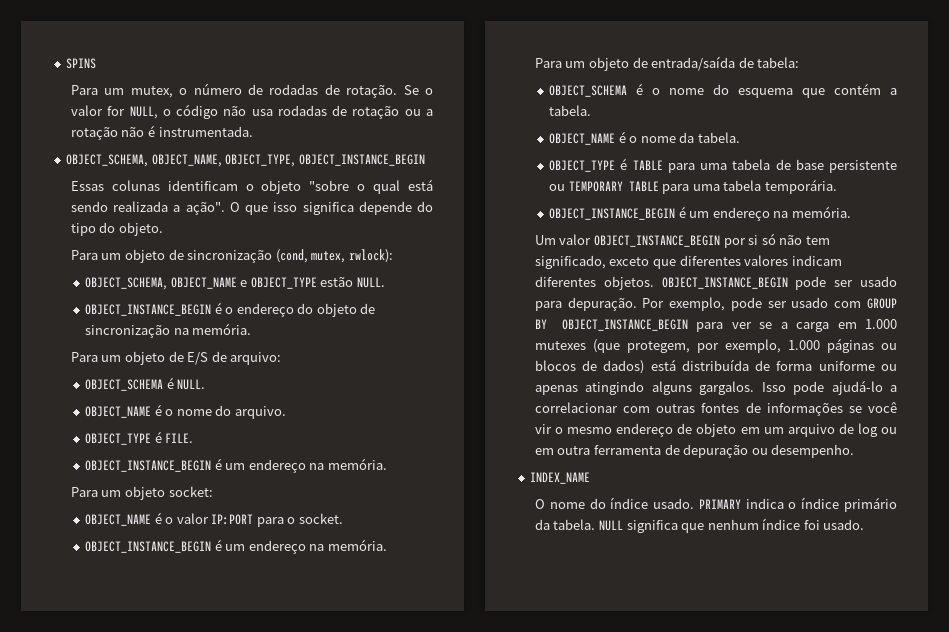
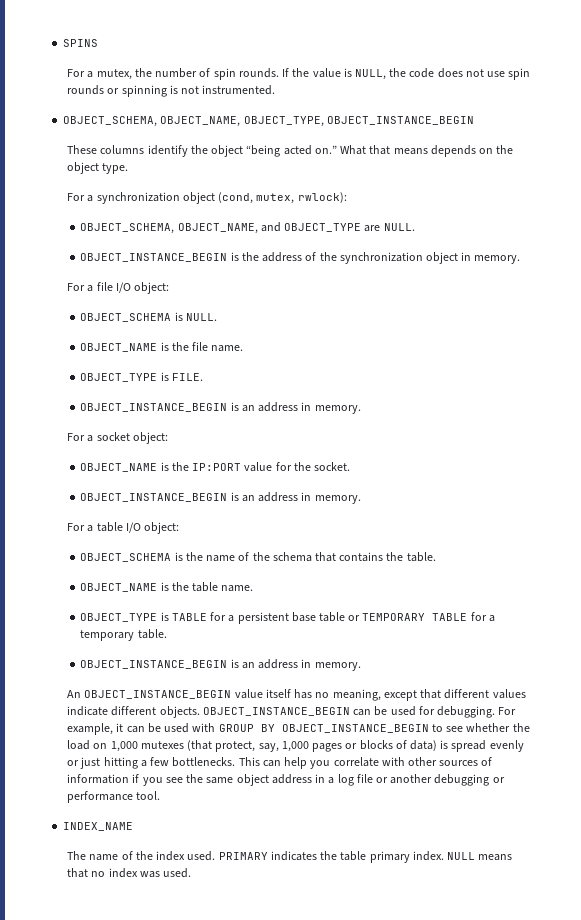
[70,83,433,98] [70,104,433,119] [70,125,253,140] [66,154,425,167] [70,179,433,194] [70,201,433,215] [70,222,163,236] [70,249,393,263] [85,277,385,290] [85,302,376,317] [85,323,252,338] [70,351,282,365] [85,377,174,391] Para um mutex, o número de rodadas de rotação. Se o valor for NULL, o código não usa rodadas de rotação ou a rotação não é instrumentada. // OBJECT_SCHEMA, OBJECT_NAME, OBJECT_TYPE, OBJECT_INSTANCE_BEGIN // Essas colunas identificam o objeto "sobre o qual está sendo realizada a ação". O que isso significa depende do tipo do objeto. // Para um objeto de sincronização (cond, mutex, rwlock): // OBJECT_SCHEMA, OBJECT_NAME e OBJECT_TYPE estão NULL. // OBJECT_INSTANCE_BEGIN é o endereço do objeto de sincronização na memória. // Para um objeto de E/S de arquivo: // OBJECT_SCHEMA é -> [67,68,531,80] [67,85,276,97] [63,116,474,127] [67,145,514,157] [67,162,129,174] [67,192,347,204] [80,222,415,234] [80,252,521,264] [67,282,170,294] [80,312,183,322] For a mutex, the number of spin rounds. If the value is NULL, the code does not use spin rounds or spinning is not instrumented. // OBJECT_SCHEMA, OBJECT_NAME, OBJECT_TYPE, OBJECT_INSTANCE_BEGIN // These columns identify the object “being acted on.” What that means depends on the object type. // For a synchronization object (cond, mutex, rwlock): // OBJECT_SCHEMA, OBJECT_NAME, and OBJECT_TYPE are NULL. // OBJECT_INSTANCE_BEGIN is the address of the synchronization object in memory. // For a file I/O object: // OBJECT_SCHEMA is
[154,404,286,419] [85,431,162,445] é o nome do arquivo. // OBJECT_TYPE é -> [160,342,244,352] [80,372,169,382] is the file name. // OBJECT_TYPE is
[214,458,387,473] [70,486,213,500] [85,512,343,527] [85,539,387,554] [534,56,800,71] [549,83,897,98] [549,105,592,116] [549,131,740,145] [549,158,897,173] [549,179,837,194] [549,206,851,221] [534,233,830,248] [534,255,842,269] [534,276,897,290] [534,297,897,311] [534,319,897,332] [534,338,897,353] [534,359,897,374] [534,380,897,395] [534,402,897,416] [534,423,897,437] [534,444,855,458] [530,472,591,484] [534,497,897,512] [534,518,865,533] é um endereço na memória. // Para um objeto socket: // OBJECT_NAME é o valor IP:PORT para o socket. // OBJECT_INSTANCE_BEGIN é um endereço na memória. // Para um objeto de entrada/saída de tabela: // OBJECT_SCHEMA é o nome do esquema que contém a tabela. // OBJECT_NAME é o nome da tabela. // OBJECT_TYPE é TABLE para uma tabela de base persistente ou TEMPORARY TABLE para uma tabela temporária. // OBJECT_INSTANCE_BEGIN é um endereço na memória. // Um valor OBJECT_INSTANCE_BEGIN por si só não tem significado, exceto que diferentes valores indicam diferentes objetos. OBJECT_INSTANCE_BEGIN pode ser usado para depuração. Por exemplo, pode ser usado com GROUP BY OBJECT_INSTANCE_BEGIN para ver se a carga em 1.000 mutexes (que protegem, por exemplo, 1.000 páginas ou blocos de dados) está distribuída de forma uniforme ou apenas atingindo alguns gargalos. Isso pode ajudá-lo a correlacionar com outras fontes de informações se você vir o mesmo endereço de objeto em um arquivo de log ou em outra ferramenta de depuração ou desempenho. // INDEX_NAME // O nome do índice usado. PRIMARY indica o índice primário da tabela. NULL significa que nenhum índice foi usado. -> [230,402,361,414] [67,432,168,444] [80,462,350,472] [80,492,361,504] [67,522,180,534] [80,552,436,562] [80,582,254,592] [80,612,495,624] [80,629,167,641] [80,659,361,671] [67,689,526,701] [67,706,517,718] [67,723,530,735] [67,740,524,752] [67,757,493,769] [67,774,505,786] [67,791,161,803] [63,822,134,831] [67,851,513,863] [67,868,192,878] is an address in memory. // For a socket object: // OBJECT_NAME is the IP:PORT value for the socket. // OBJECT_INSTANCE_BEGIN is an address in memory. // For a table I/O object: // OBJECT_SCHEMA is the name of the schema that contains the table. // OBJECT_NAME is the table name. // OBJECT_TYPE is TABLE for a persistent base table or TEMPORARY TABLE for a temporary table. // OBJECT_INSTANCE_BEGIN is an address in memory. // An OBJECT_INSTANCE_BEGIN value itself has no meaning, except that different values indicate different objects. OBJECT_INSTANCE_BEGIN can be used for debugging. For example, it can be used with GROUP BY OBJECT_INSTANCE_BEGIN to see whether the load on 1,000 mutexes (that protect, say, 1,000 pages or blocks of data) is spread evenly or just hitting a few bottlenecks. This can help you correlate with other sources of information if you see the same object address in a log file or another debugging or performance tool. // INDEX_NAME // The name of the index used. PRIMARY indicates the table primary index. NULL means that no index was used.

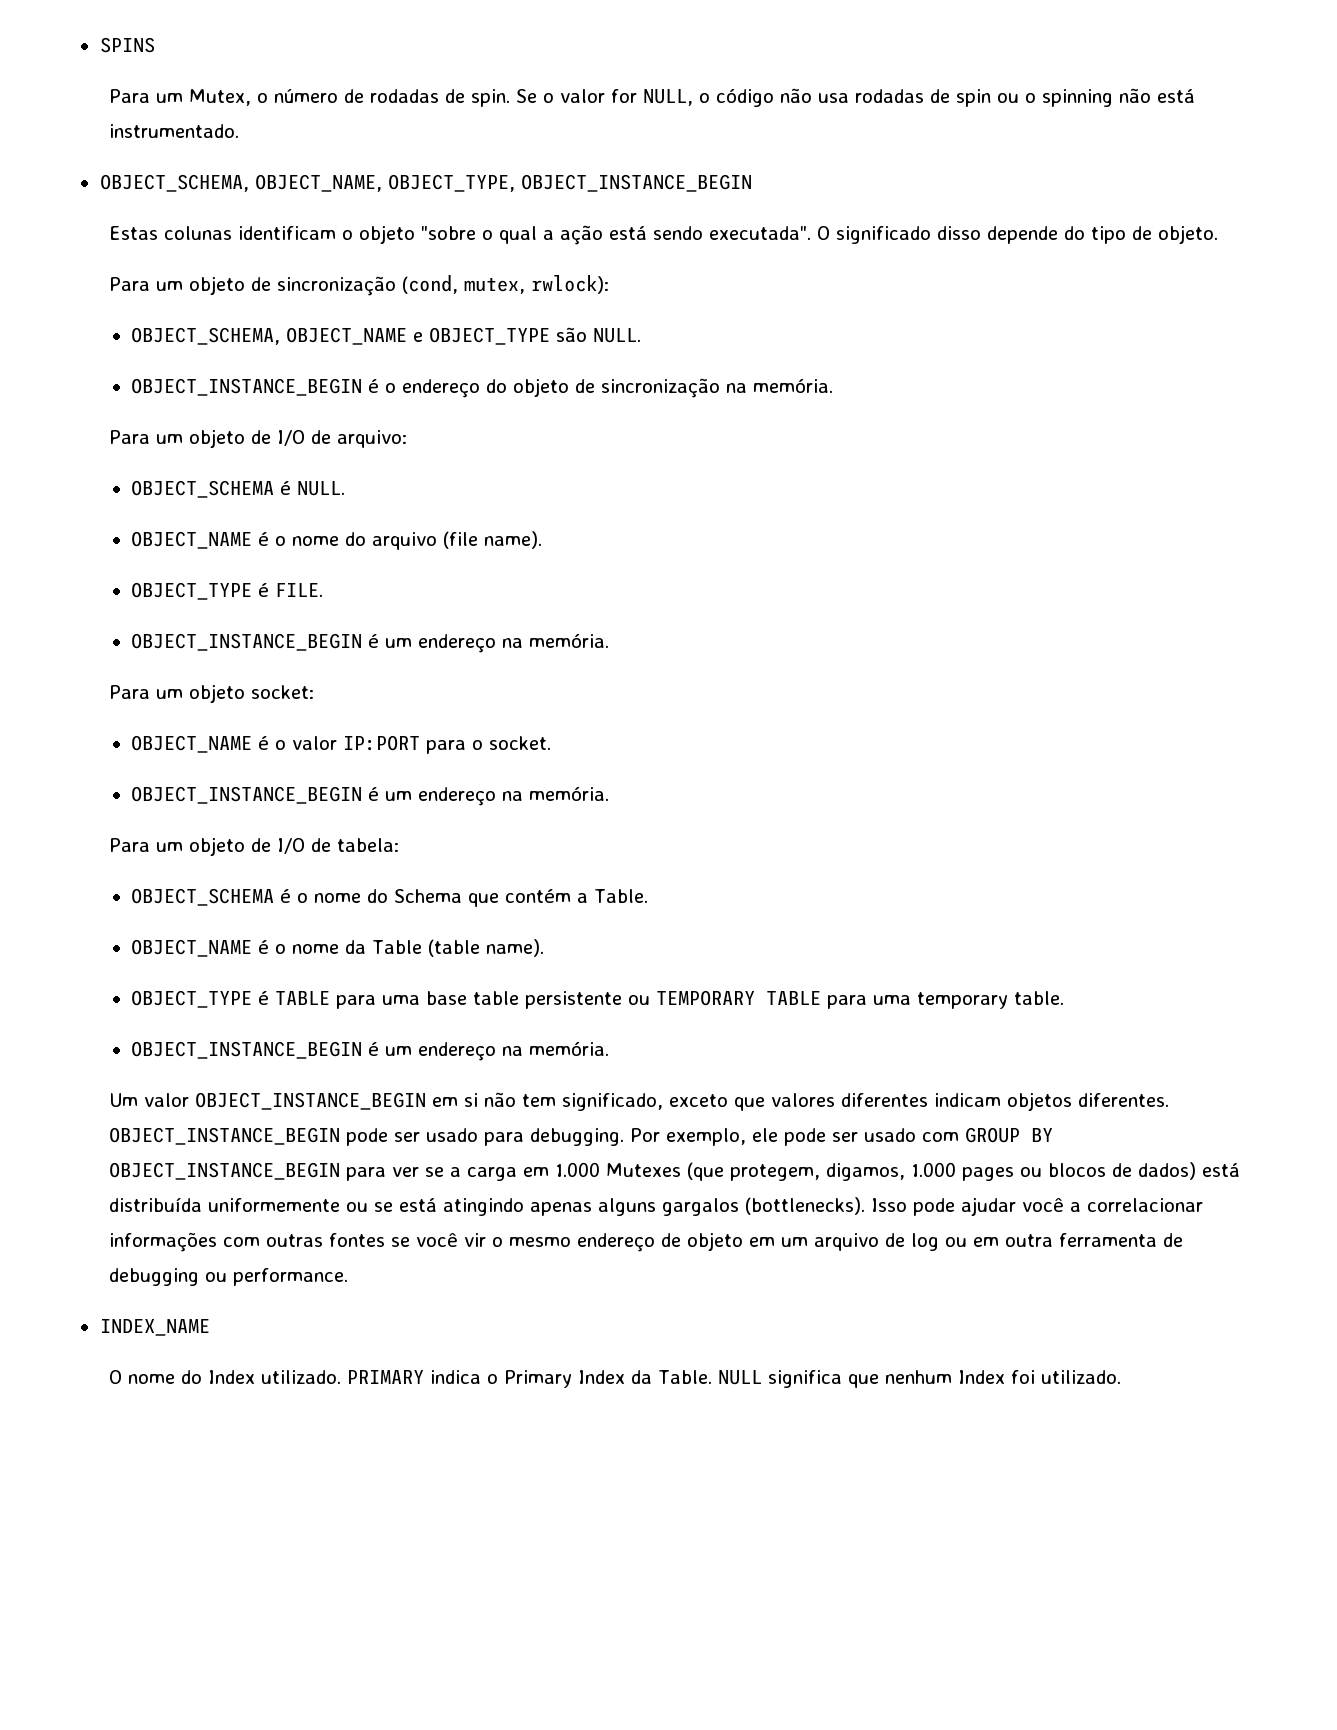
[67,68,531,80] [67,85,276,97] [63,116,474,127] [67,145,514,157] [67,162,129,174] [67,192,347,204] [80,222,415,234] [80,252,521,264] [67,282,170,294] [80,312,183,322] For a mutex, the number of spin rounds. If the value is NULL, the code does not use spin rounds or spinning is not instrumented. // OBJECT_SCHEMA, OBJECT_NAME, OBJECT_TYPE, OBJECT_INSTANCE_BEGIN // These columns identify the object “being acted on.” What that means depends on the object type. // For a synchronization object (cond, mutex, rwlock): // OBJECT_SCHEMA, OBJECT_NAME, and OBJECT_TYPE are NULL. // OBJECT_INSTANCE_BEGIN is the address of the synchronization object in memory. // For a file I/O object: // OBJECT_SCHEMA is -> [108,88,1195,107] [108,124,239,138] [99,174,752,192] [108,225,1218,245] [108,275,609,296] [131,327,642,345] [131,378,834,398] [108,429,407,448] [131,480,292,498] Para um Mutex, o número de rodadas de spin. Se o valor for NULL, o código não usa rodadas de spin ou o spinning não está instrumentado. // OBJECT_SCHEMA, OBJECT_NAME, OBJECT_TYPE, OBJECT_INSTANCE_BEGIN // Estas colunas identificam o objeto "sobre o qual a ação está sendo executada". O significado disso depende do tipo de objeto. // Para um objeto de sincronização (cond, mutex, rwlock): // OBJECT_SCHEMA, OBJECT_NAME e OBJECT_TYPE são NULL. // OBJECT_INSTANCE_BEGIN é o endereço do objeto de sincronização na memória. // Para um objeto de I/O de arquivo: // OBJECT_SCHEMA é
[160,342,244,352] [80,372,169,382] is the file name. // OBJECT_TYPE is -> [258,531,543,550] [131,582,270,600] é o nome do arquivo (file name). // OBJECT_TYPE é
[230,402,361,414] [67,432,168,444] [80,462,350,472] [80,492,361,504] [67,522,180,534] [80,552,436,562] [80,582,254,592] [80,612,495,624] [80,629,167,641] [80,659,361,671] [67,689,526,701] [67,706,517,718] [67,723,530,735] [67,740,524,752] [67,757,493,769] [67,774,505,786] [67,791,161,803] [63,822,134,831] [67,851,513,863] [67,868,192,878] is an address in memory. // For a socket object: // OBJECT_NAME is the IP:PORT value for the socket. // OBJECT_INSTANCE_BEGIN is an address in memory. // For a table I/O object: // OBJECT_SCHEMA is the name of the schema that contains the table. // OBJECT_NAME is the table name. // OBJECT_TYPE is TABLE for a persistent base table or TEMPORARY TABLE for a temporary table. // OBJECT_INSTANCE_BEGIN is an address in memory. // An OBJECT_INSTANCE_BEGIN value itself has no meaning, except that different values indicate different objects. OBJECT_INSTANCE_BEGIN can be used for debugging. For example, it can be used with GROUP BY OBJECT_INSTANCE_BEGIN to see whether the load on 1,000 mutexes (that protect, say, 1,000 pages or blocks of data) is spread evenly or just hitting a few bottlenecks. This can help you correlate with other sources of information if you see the same object address in a log file or another debugging or performance tool. // INDEX_NAME // The name of the index used. PRIMARY indicates the table primary index. NULL means that no index was used. -> [368,633,610,653] [108,684,314,703] [131,735,552,754] [131,786,610,806] [108,837,399,856] [131,888,649,907] [131,939,545,957] [131,990,1065,1009] [131,1041,610,1061] [108,1092,1169,1111] [108,1127,1053,1146] [108,1162,1240,1181] [108,1197,1203,1216] [108,1232,1183,1252] [108,1268,348,1286] [99,1319,210,1336] [108,1370,1121,1388] é um endereço na memória. // Para um objeto socket: // OBJECT_NAME é o valor IP:PORT para o socket. // OBJECT_INSTANCE_BEGIN é um endereço na memória. // Para um objeto de I/O de tabela: // OBJECT_SCHEMA é o nome do Schema que contém a Table. // OBJECT_NAME é o nome da Table (table name). // OBJECT_TYPE é TABLE para uma base table persistente ou TEMPORARY TABLE para uma temporary table. // OBJECT_INSTANCE_BEGIN é um endereço na memória. // Um valor OBJECT_INSTANCE_BEGIN em si não tem significado, exceto que valores diferentes indicam objetos diferentes. OBJECT_INSTANCE_BEGIN pode ser usado para debugging. Por exemplo, ele pode ser usado com GROUP BY OBJECT_INSTANCE_BEGIN para ver se a carga em 1.000 Mutexes (que protegem, digamos, 1.000 pages ou blocos de dados) está distribuída uniformemente ou se está atingindo apenas alguns gargalos (bottlenecks). Isso pode ajudar você a correlacionar informações com outras fontes se você vir o mesmo endereço de objeto em um arquivo de log ou em outra ferramenta de debugging ou performance. // INDEX_NAME // O nome do Index utilizado. PRIMARY indica o Primary Index da Table. NULL significa que nenhum Index foi utilizado.

